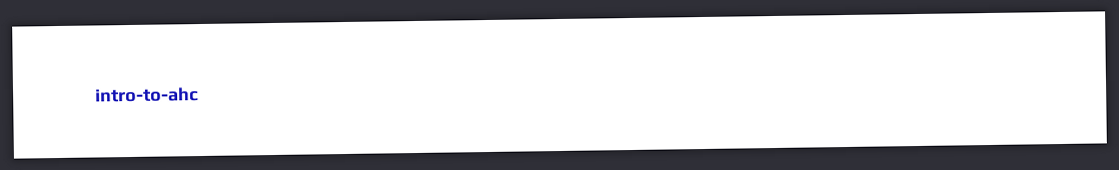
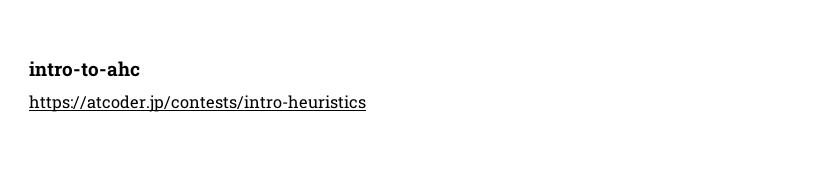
(199, 95) none -> [29,95,366,112] // https://atcoder.jp/contests/intro-heuristics

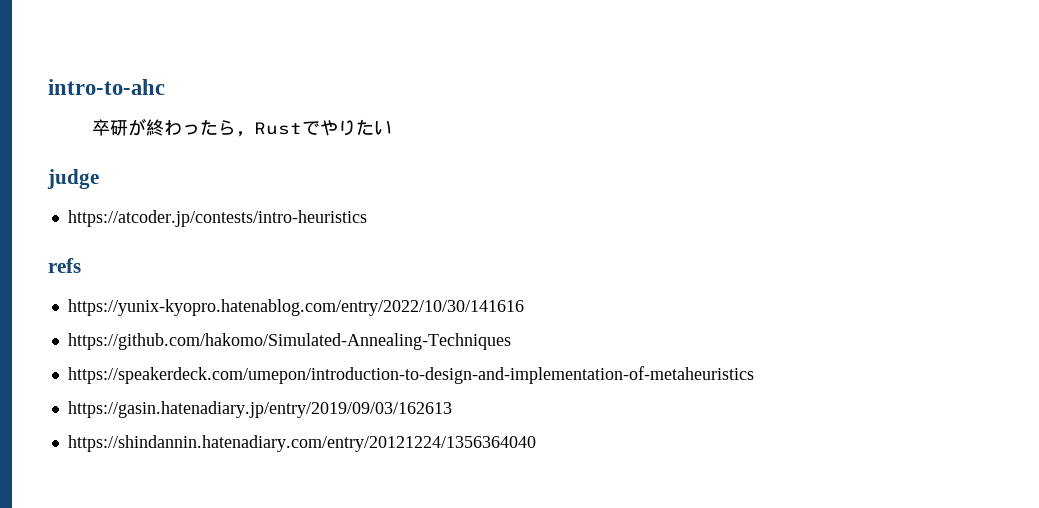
[29,95,366,112] https://atcoder.jp/contests/intro-heuristics -> [91,118,392,137] [47,169,99,189] [67,210,367,227] [48,258,81,273] [67,299,524,316] [67,333,511,350] [67,366,754,384] [67,401,452,418] [67,435,536,452] 卒研が終わったら，Rustでやりたい // judge // https://atcoder.jp/contests/intro-heuristics // refs // https://yunix-kyopro.hatenablog.com/entry/2022/10/30/141616 // https://github.com/hakomo/Simulated-Annealing-Techniques // https://speakerdeck.com/umepon/introduction-to-design-and-implementation-of-metaheuristics // https://gasin.hatenadiary.jp/entry/2019/09/03/162613 // https://shindannin.hatenadiary.com/entry/20121224/1356364040

